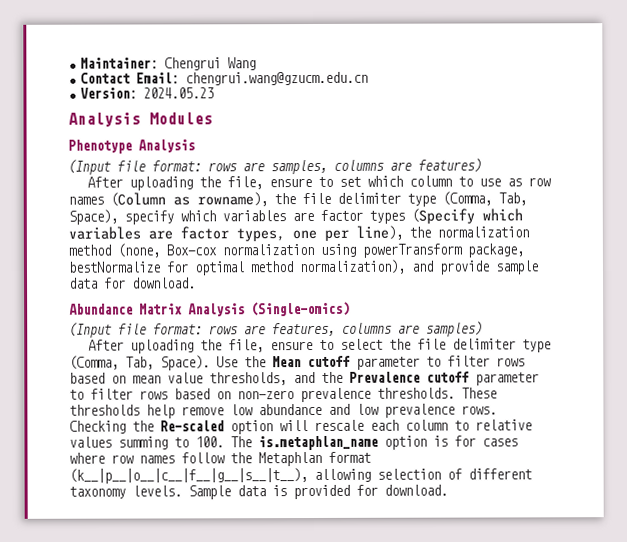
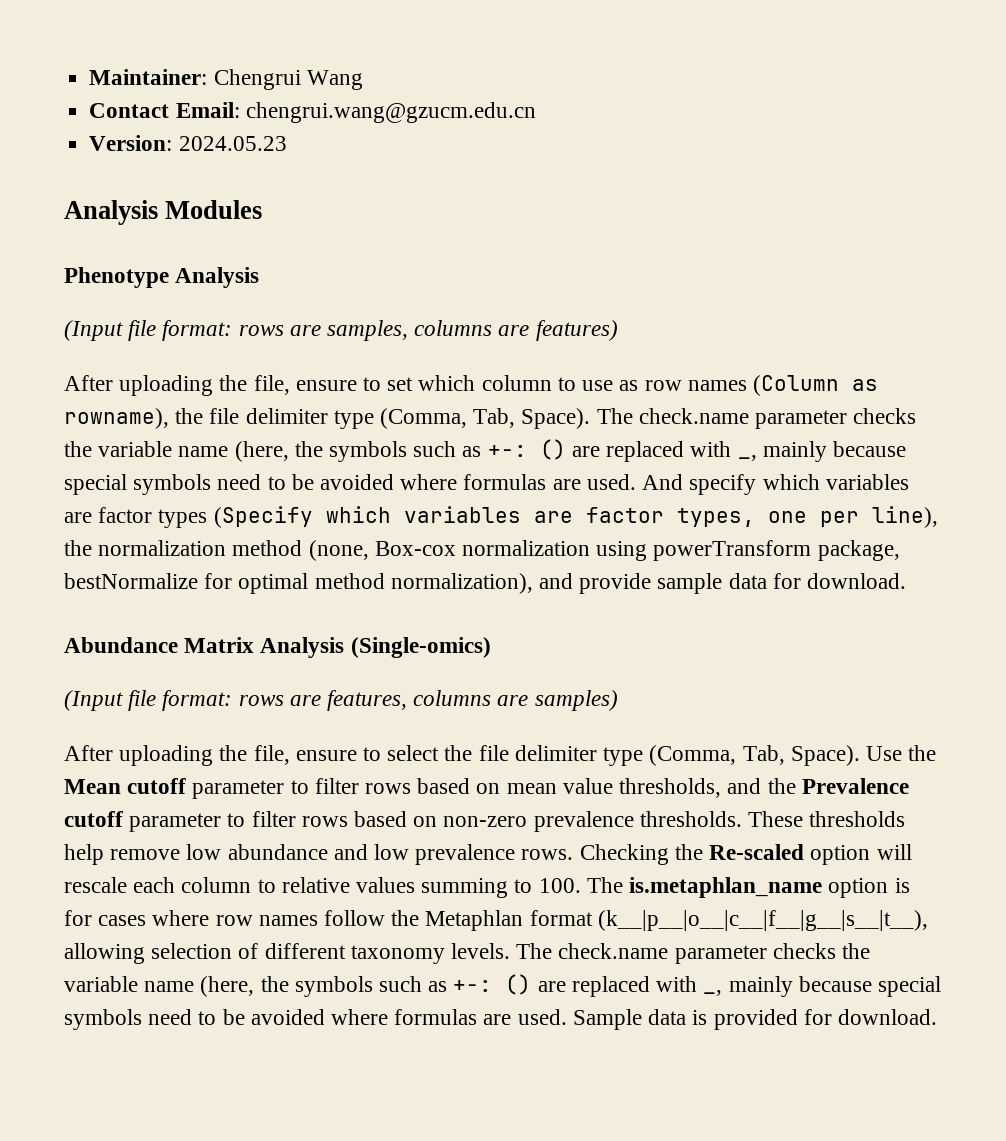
[68,209,118,225] Space), -> [521,408,917,429] [64,439,906,462] [64,474,684,495] Space). The check.name parameter checks the variable name (here, the symbols such as +-: () are replaced with _, mainly because special symbols need to be avoided where formulas are used. And
(182, 491) none -> [516,943,871,964] [64,974,941,997] [64,1009,567,1030] The check.name parameter checks the variable name (here, the symbols such as +-: () are replaced with _, mainly because special symbols need to be avoided where formulas are used.

